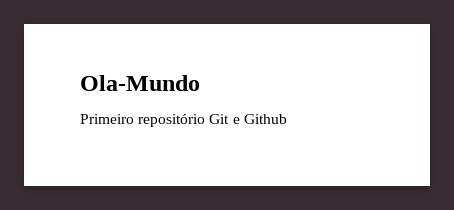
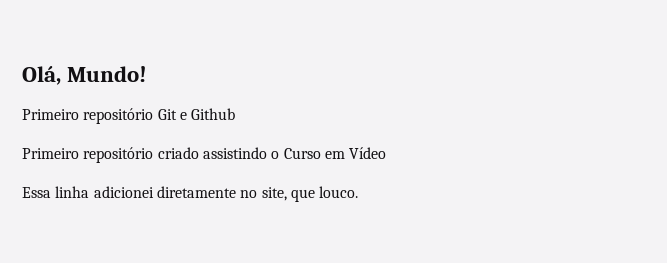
[80,75,200,91] Ola-Mundo -> [22,66,148,85] Olá, Mundo!
(287, 119) none -> [22,147,387,163] [22,186,359,202] // Primeiro repositório criado assistindo o Curso em Vídeo // Essa linha adicionei diretamente no site, que louco.

